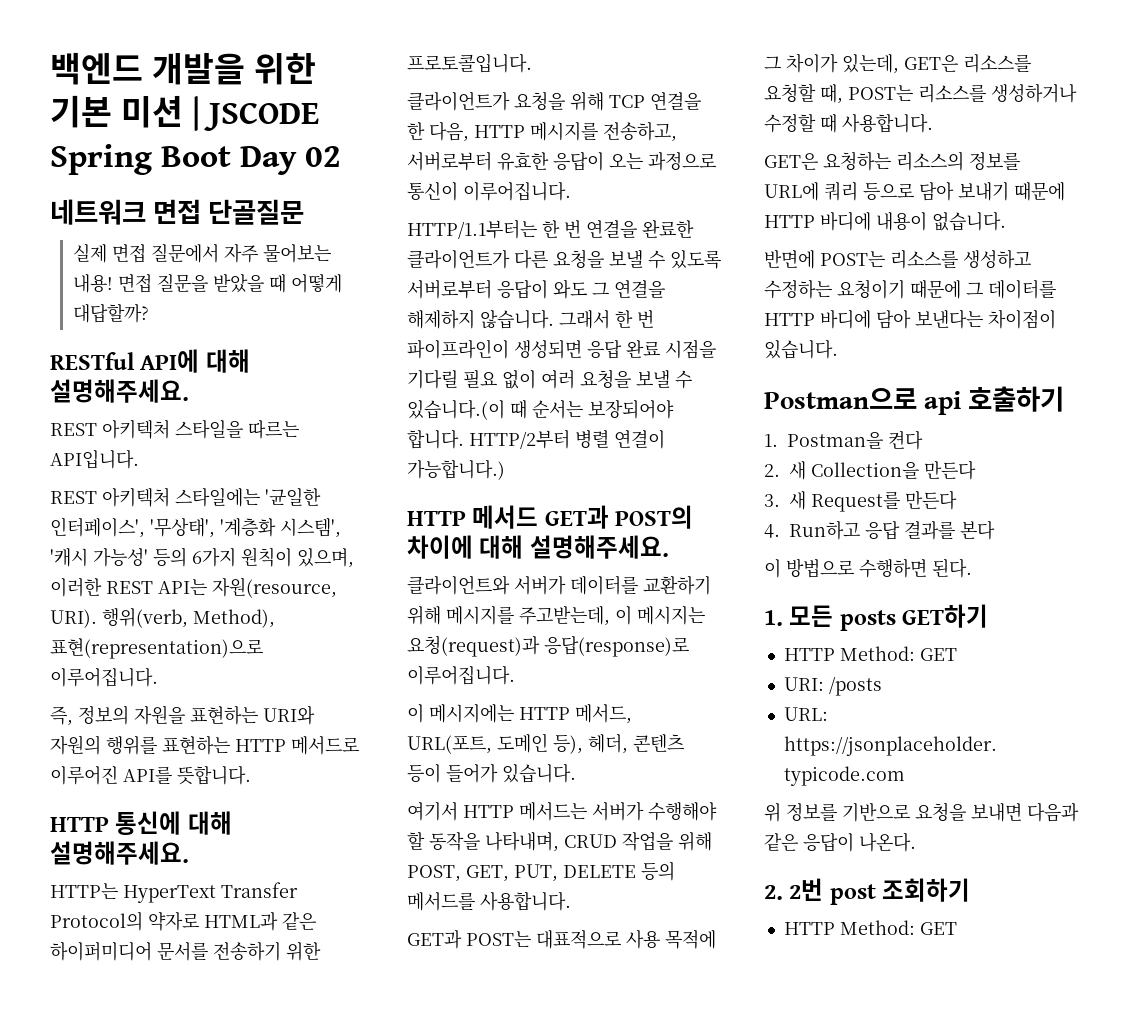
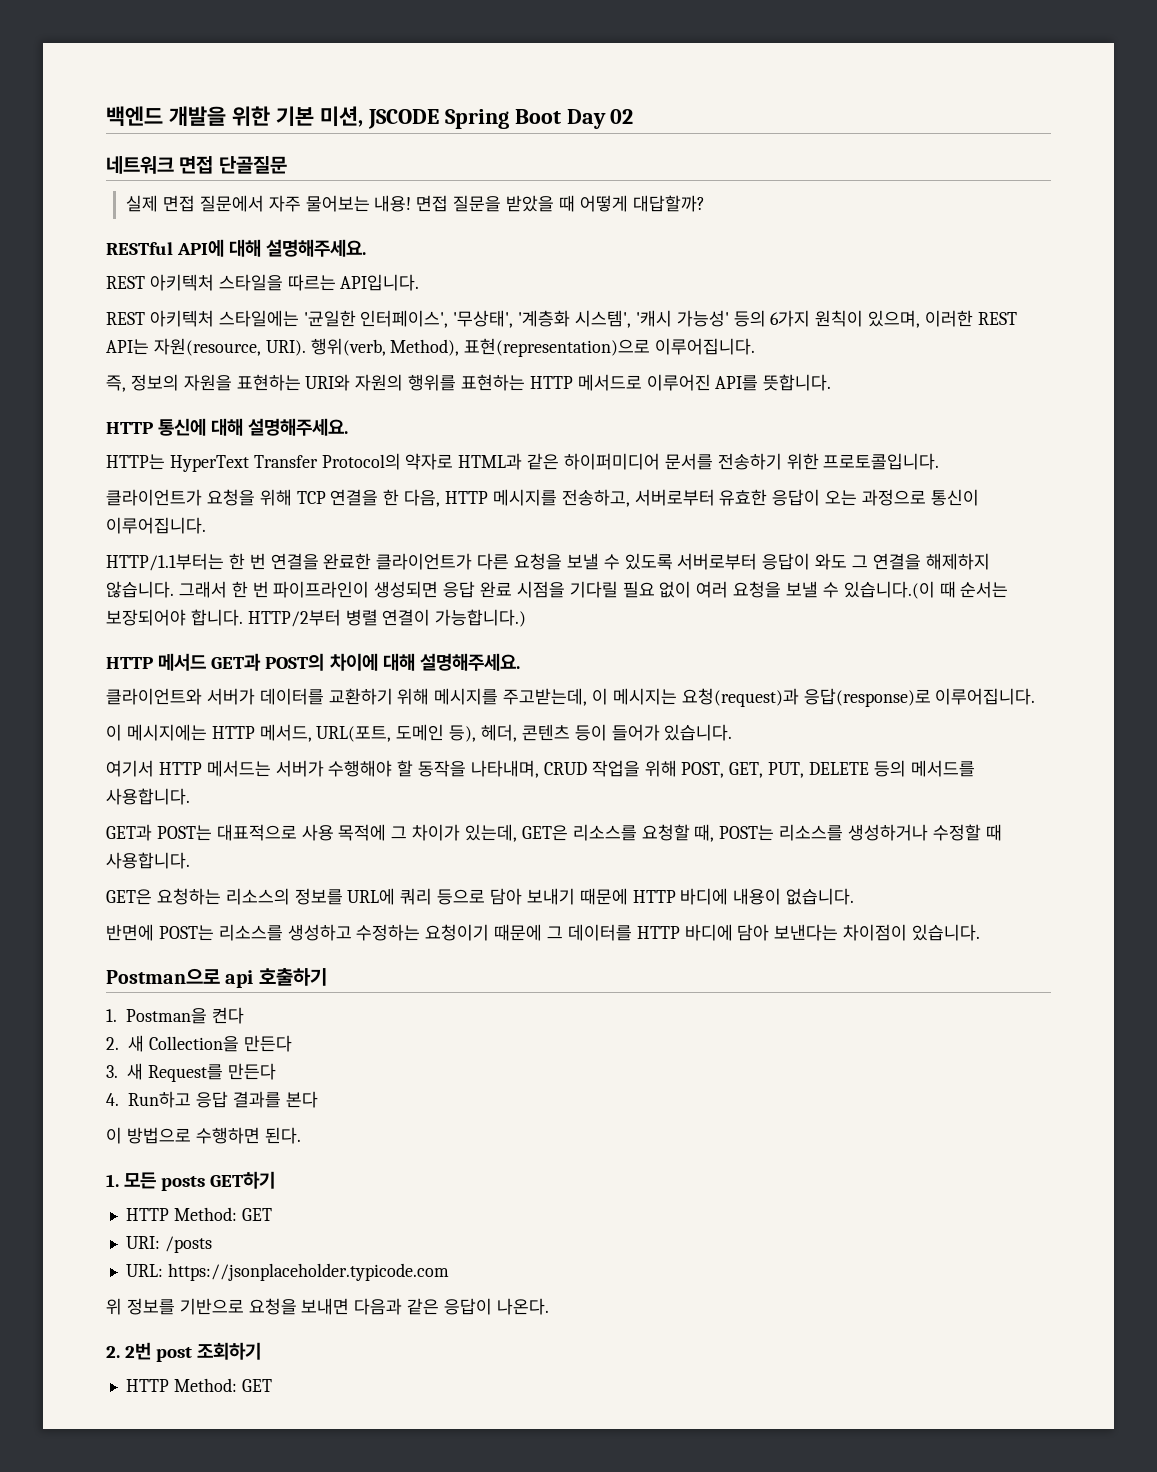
[121,95,201,131] 미션 | -> [319,106,363,127] 미션,

